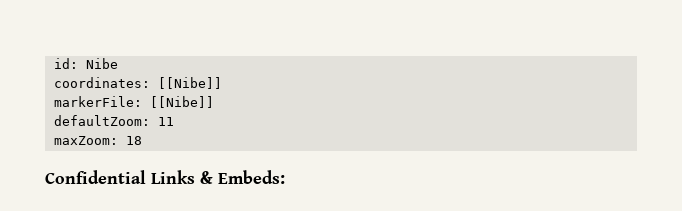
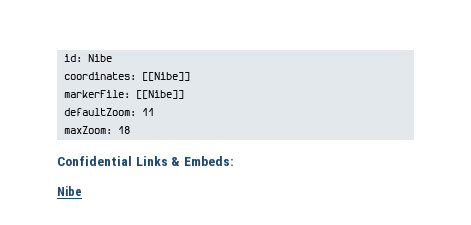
(285, 177) none -> [57,186,82,196] // Nibe

